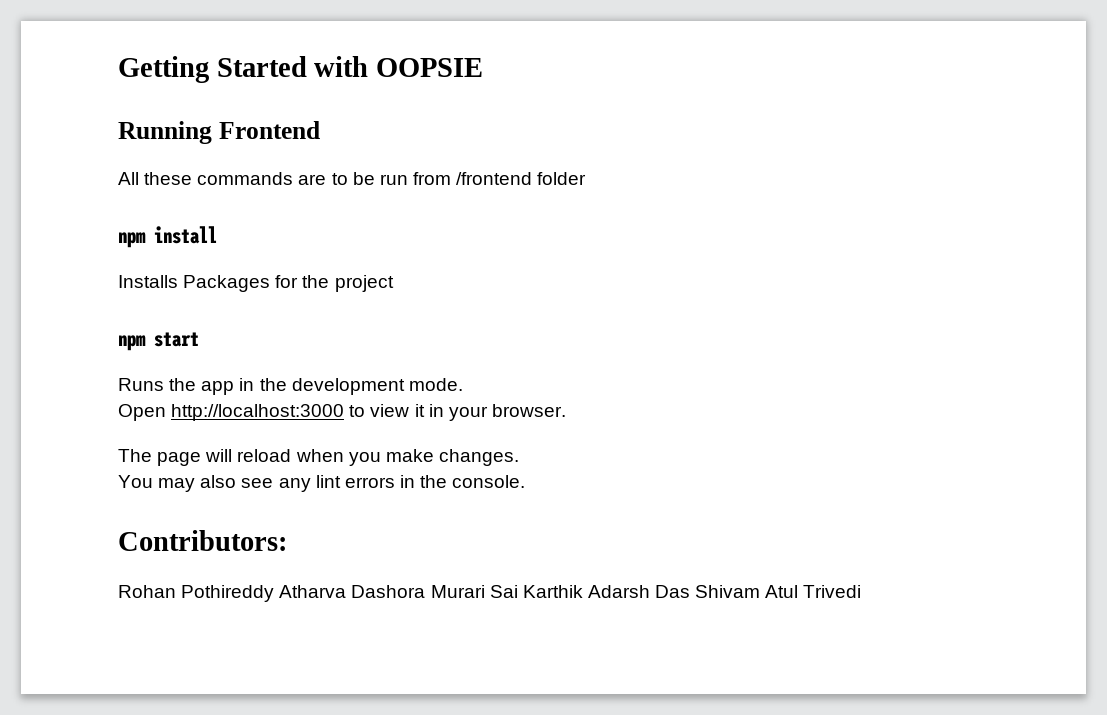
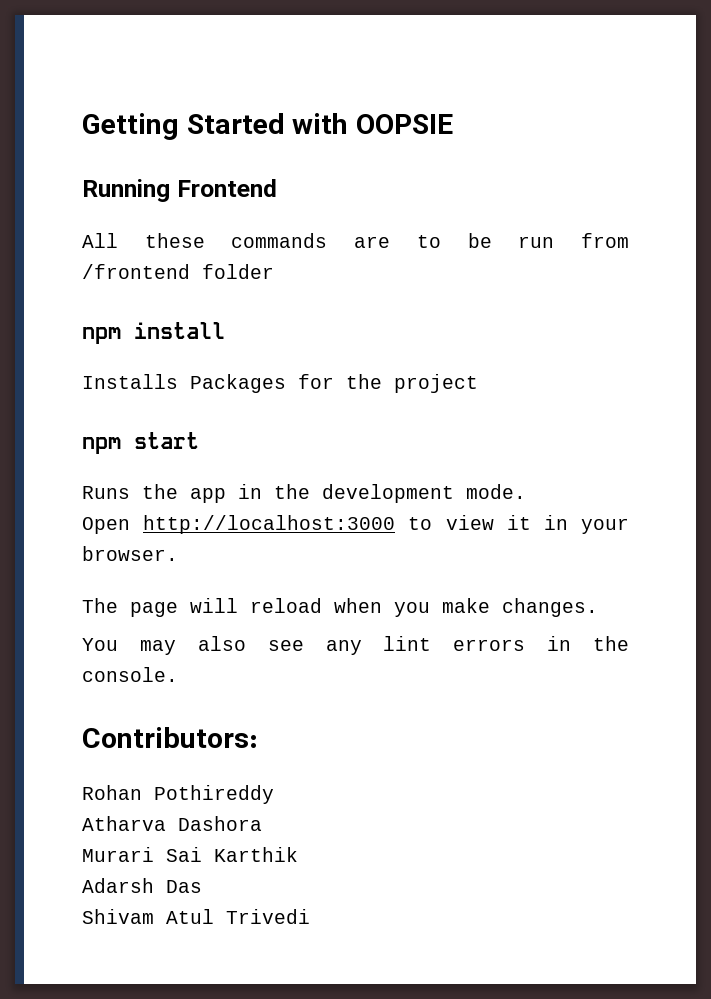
(275, 593) none -> (274, 794) //
(426, 591) none -> (262, 823) //
(583, 591) none -> (298, 854) //
(691, 591) none -> (202, 886) //

